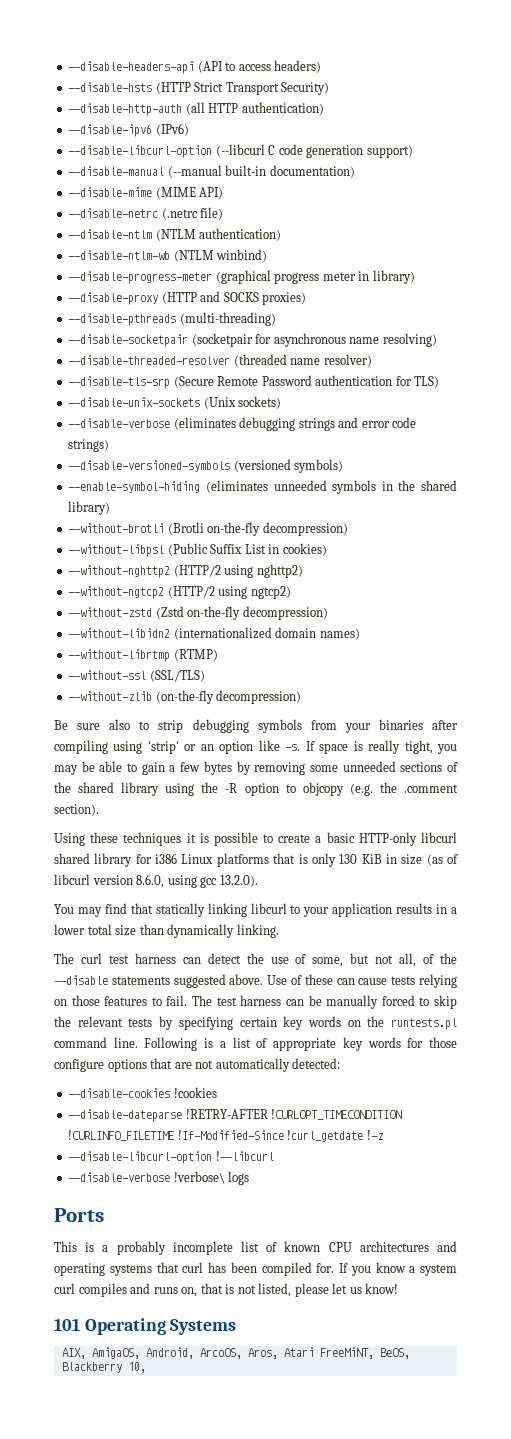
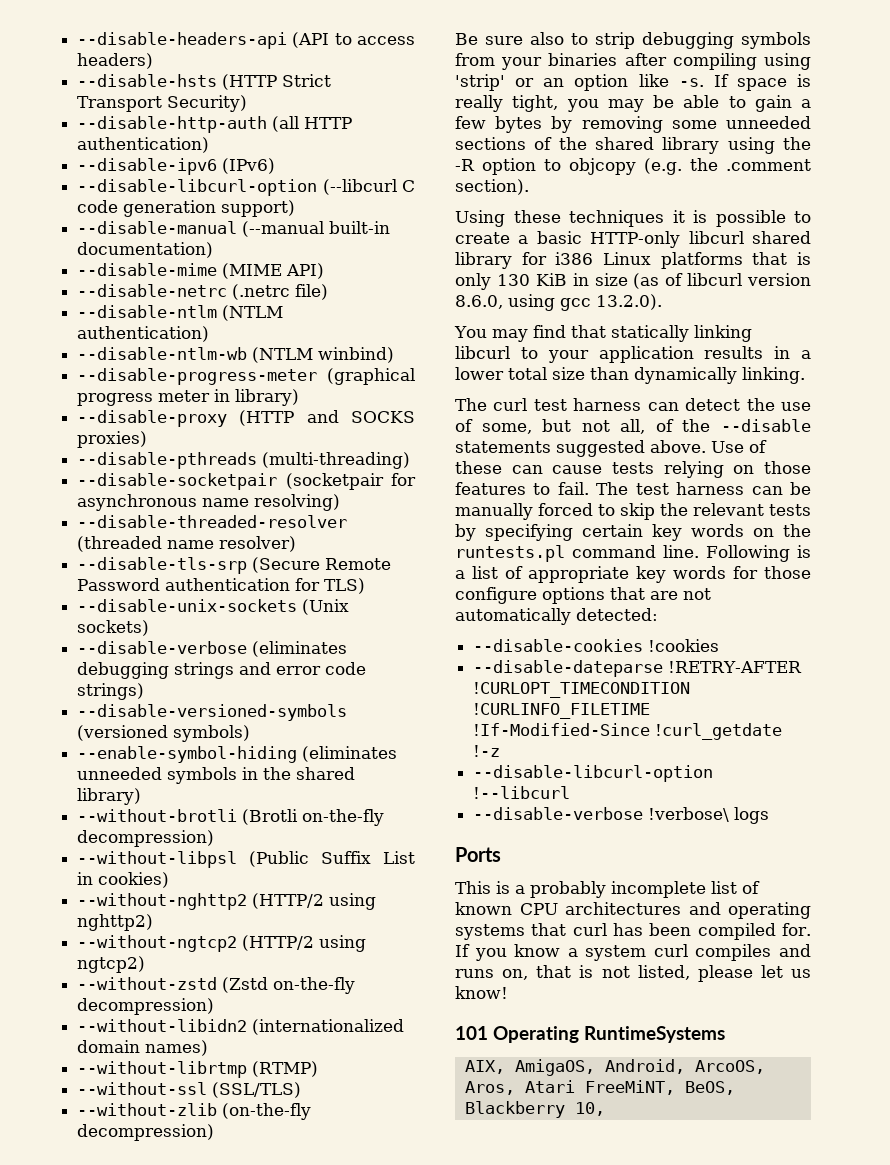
[170,1319,237,1335] Systems -> [584,1026,725,1043] RuntimeSystems

